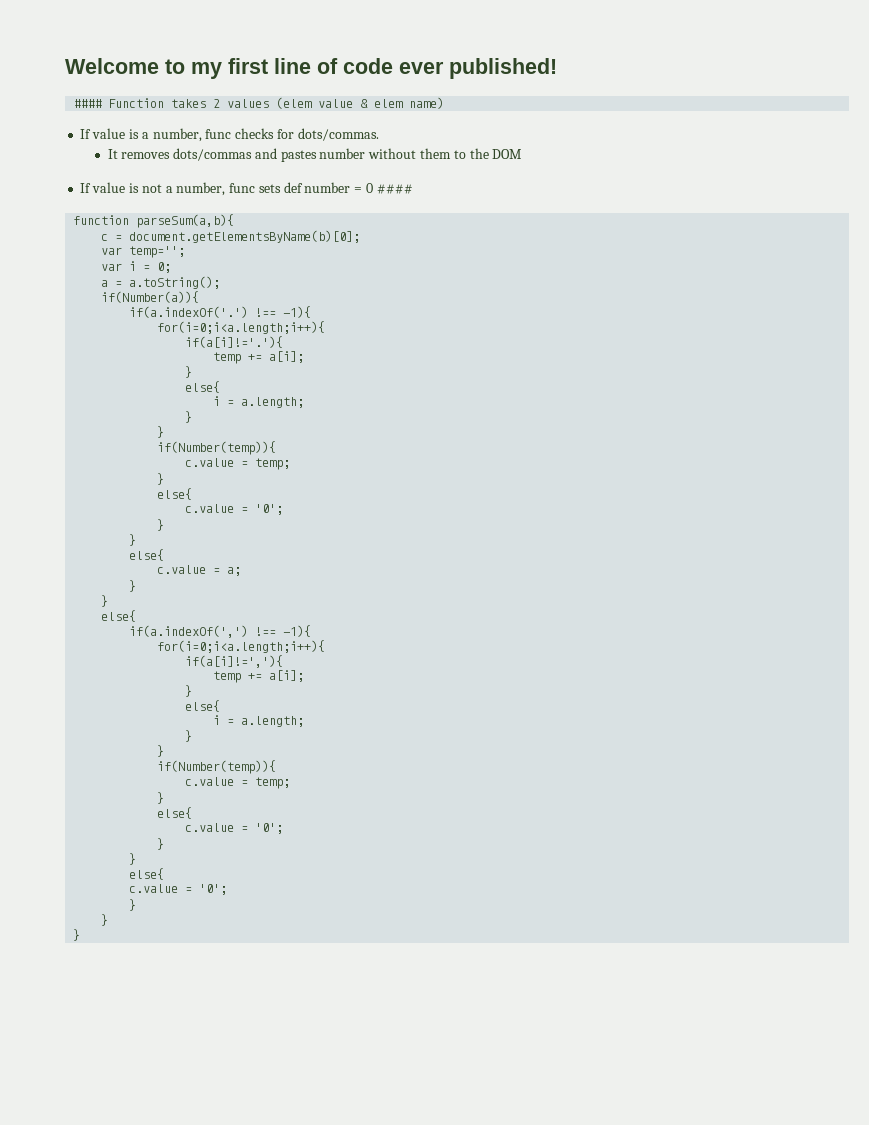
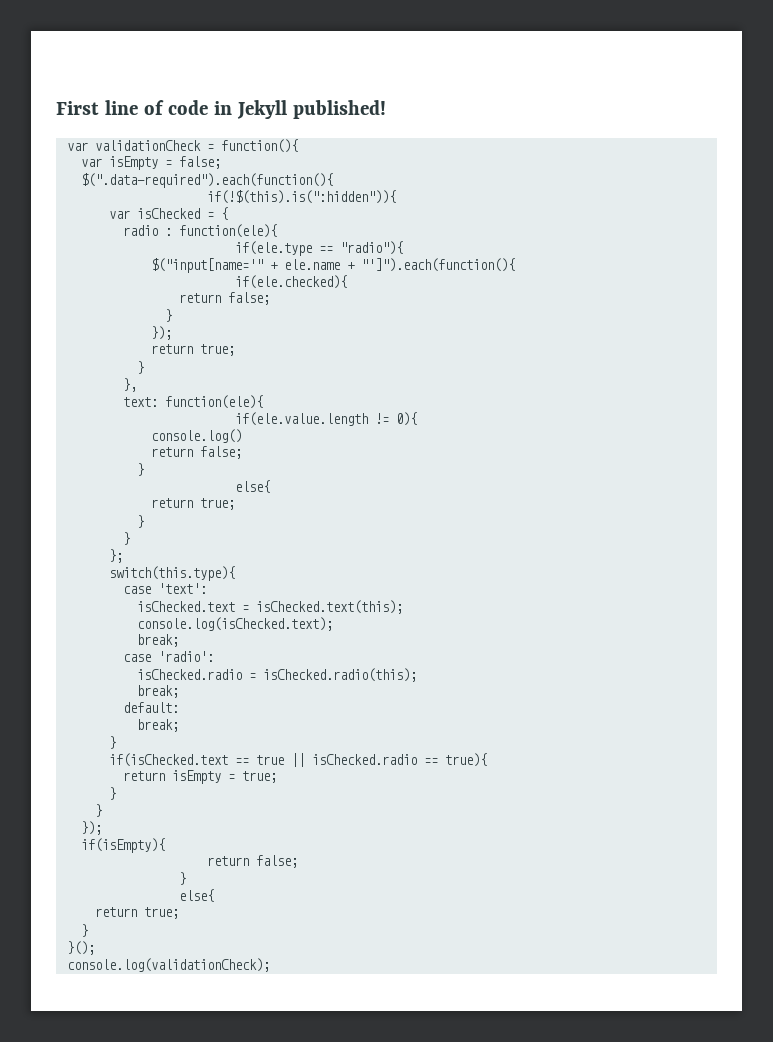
[65,58,268,79] Welcome to my first -> [56,101,99,115] First
[399,61,444,74] ever -> [214,100,288,119] in Jekyll
[73,97,445,109] [80,128,379,142] [107,148,523,162] [80,182,413,196] [73,214,235,228] [101,230,361,243] [101,246,186,258] [101,261,172,273] [101,276,221,289] [101,291,200,303] [129,306,312,318] [157,321,326,334] [185,336,284,348] [213,351,305,364] [185,366,193,378] [185,381,221,393] [213,396,305,408] [185,411,193,423] [157,426,165,438] [157,441,277,455] [185,458,291,470] [157,473,165,485] [157,488,193,500] [185,504,284,515] [157,519,165,531] [129,534,137,546] [129,549,165,561] [157,565,242,576] [129,580,137,592] [101,595,109,607] [101,610,137,622] [129,625,312,638] [157,640,326,653] [185,655,284,668] [213,670,305,683] [185,685,193,697] [185,700,221,712] [213,715,305,727] [185,730,193,742] [157,745,165,757] [157,760,277,774] [185,777,291,789] [157,792,165,804] [157,807,193,819] [185,823,284,834] [157,838,165,850] [129,853,137,865] [129,868,165,880] [129,884,228,895] [129,899,137,911] [101,914,109,926] [73,929,81,941] #### Function takes 2 values (elem value & elem name) // If value is a number, func checks for dots/commas. // It removes dots/commas and pastes number without them to the DOM // If value is not a number, func sets def number = 0 #### // function parseSum(a,b){ // c = document.getElementsByName(b)[0]; // var temp=''; // var i = 0; // a = a.toString(); // if(Number(a)){ // if(a.indexOf('.') !== -1){ // for(i=0;i<a.length;i++){ // if(a[i]!='.'){ // temp += a[i]; // } // else{ // i = a.length; // } // } // if(Number(temp)){ // c.value = temp; // } // else{ // c.value = '0'; // } // } // else{ // c.value = a; // } // } // else{ // if(a.indexOf(',') !== -1){ // for(i=0;i<a.length;i++){ // if(a[i]!=','){ // temp += a[i]; // } // else{ // i = a.length; // } // } // if(Number(temp)){ // c.value = temp; // } // else{ // c.value = '0'; // } // } // else{ // c.value = '0'; // } // } // } -> [66,139,298,153] [80,156,221,170] [80,173,333,188] [206,190,396,204] [108,207,228,220] [122,224,277,238] [234,241,403,256] [150,258,515,273] [234,275,347,289] [178,292,270,305] [164,309,172,322] [150,326,172,340] [150,344,235,356] [136,361,144,374] [122,378,137,392] [122,395,263,409] [234,412,417,426] [150,429,242,443] [150,446,242,459] [136,463,144,476] [234,480,270,493] [150,498,235,510] [136,515,144,528] [122,532,130,545] [108,549,123,563] [108,566,235,581] [122,583,207,594] [136,600,403,614] [136,617,333,631] [136,634,179,647] [122,651,214,662] [136,668,417,682] [136,685,179,698] [122,702,179,713] [136,719,179,732] [108,736,116,749] [108,753,487,767] [122,770,277,784] [108,787,116,800] [94,804,102,817] [80,821,102,835] [80,838,165,853] [206,855,298,868] [178,872,186,885] [178,889,214,902] [94,907,179,919] [80,924,88,937] [66,941,95,955] [66,958,270,972] var validationCheck = function(){ // var isEmpty = false; // $(".data-required").each(function(){ // if(!$(this).is(":hidden")){ // var isChecked = { // radio : function(ele){ // if(ele.type == "radio"){ // $("input[name='" + ele.name + "']").each(function(){ // if(ele.checked){ // return false; // } // }); // return true; // } // }, // text: function(ele){ // if(ele.value.length != 0){ // console.log() // return false; // } // else{ // return true; // } // } // }; // switch(this.type){ // case 'text': // isChecked.text = isChecked.text(this); // console.log(isChecked.text); // break; // case 'radio': // isChecked.radio = isChecked.radio(this); // break; // default: // break; // } // if(isChecked.text == true || isChecked.radio == true){ // return isEmpty = true; // } // } // }); // if(isEmpty){ // return false; // } // else{ // return true; // } // }(); // console.log(validationCheck);

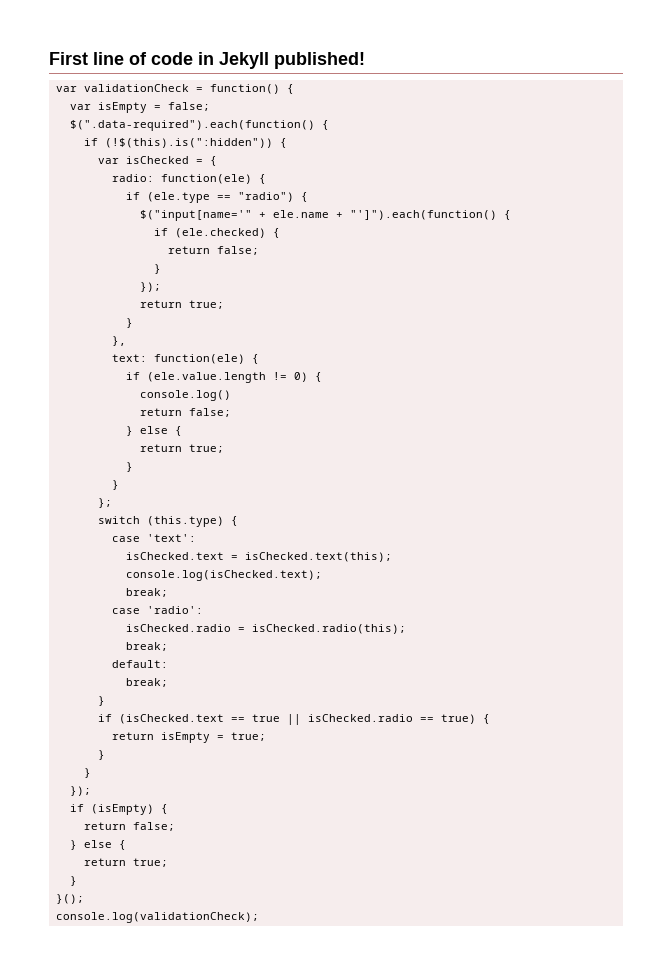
[220,139,298,153] function(){ -> [209,84,294,94] function() {
[80,173,333,188] [206,190,396,204] $(".data-required").each(function(){ // if(!$(this).is(":hidden")){ -> [69,120,329,131] [83,138,287,148] $(".data-required").each(function() { // if (!$(this).is(":hidden")) {
[122,224,277,238] [234,241,403,256] radio : function(ele){ // if(ele.type == "radio"){ -> [111,174,266,184] [125,192,308,203] radio: function(ele) { // if (ele.type == "radio") {
[360,258,515,272] [234,275,347,289] "']").each(function(){ // if(ele.checked){ -> [349,210,511,220] [153,228,280,238] "']").each(function() { // if (ele.checked) {
[164,395,263,409] [234,412,417,426] function(ele){ // if(ele.value.length != 0){ -> [153,354,259,364] [125,372,322,383] function(ele) { // if (ele.value.length != 0) {
[234,480,270,493] // else{ -> [139,426,182,436] else {
[108,566,235,581] switch(this.type){ -> [97,516,238,527] switch (this.type) {
[108,753,228,767] if(isChecked.text -> [97,714,224,724] if (isChecked.text
[444,753,487,767] true){ -> [440,714,490,724] true) {
[80,838,165,853] [206,855,298,868] [178,872,186,885] [178,889,214,902] if(isEmpty){ // return false; // } // else{ -> [69,804,168,815] [83,822,175,831] [69,840,126,850] if (isEmpty) { // return false; // } else {

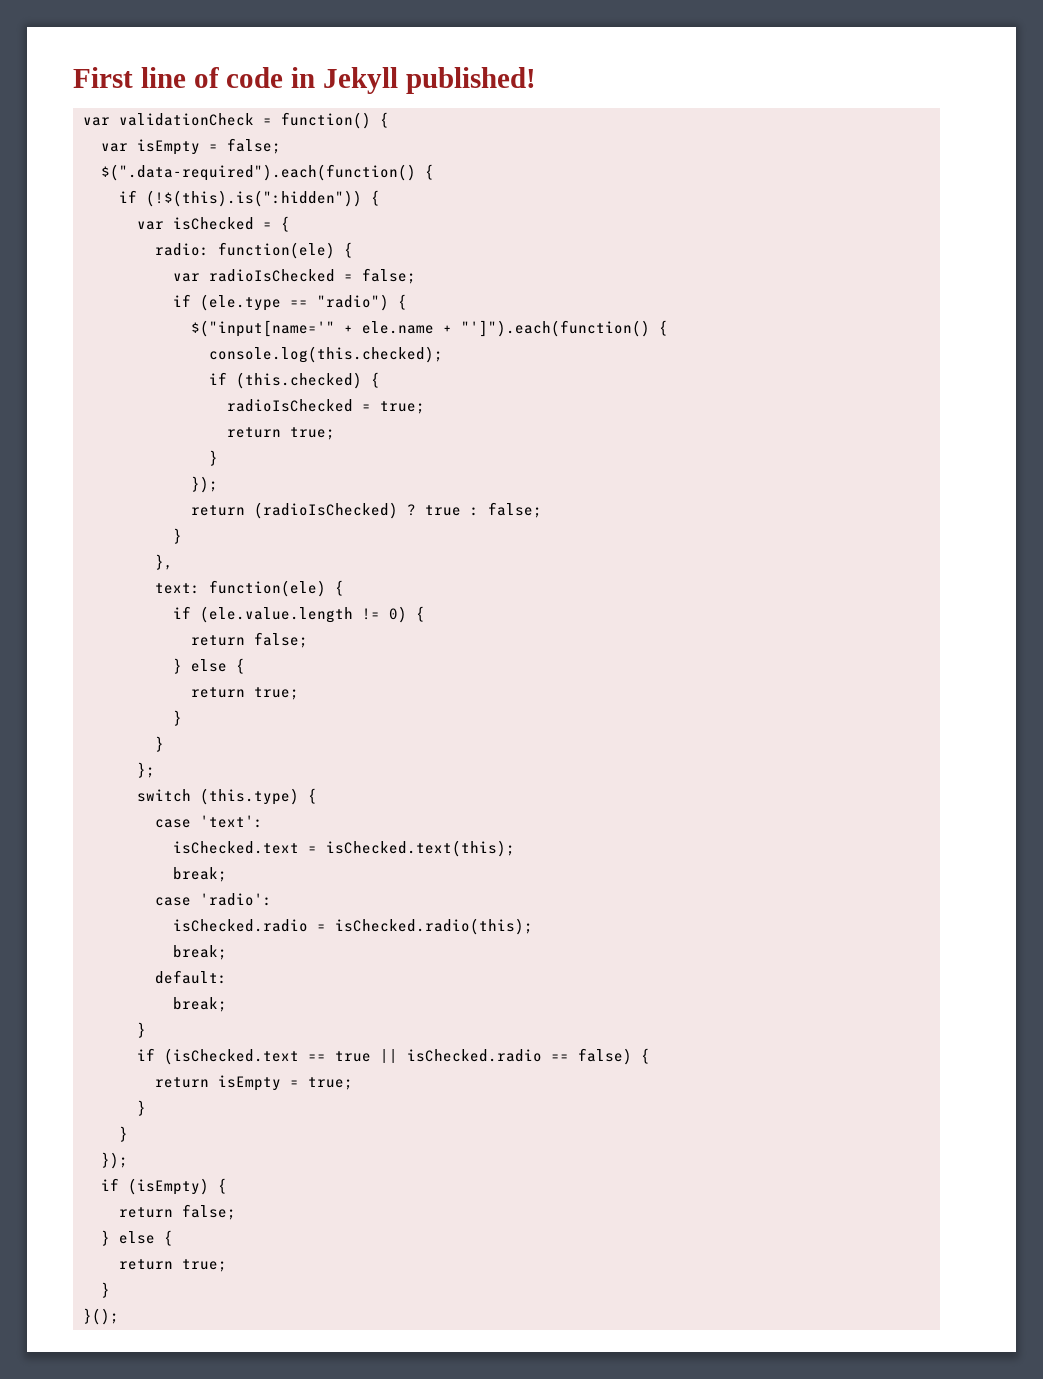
(266, 179) none -> [172,268,416,284] // var radioIsChecked = false;
[153,228,280,238] [167,246,259,255] // if (ele.checked) { // return false; -> [208,346,443,363] [208,372,380,389] [226,399,425,414] [226,427,335,440] // console.log(this.checked); // if (this.checked) { // radioIsChecked = true; // return true;
[188,300,224,309] true; -> [253,502,542,519] (radioIsChecked) ? true : false;
[139,390,231,401] // console.log() -> (425, 614) none
[125,570,322,581] // console.log(isChecked.text); -> (515, 848) none
[440,714,476,724] true) -> [577,1048,632,1065] false)
[55,912,259,923] // console.log(validationCheck); -> (119, 1316) none

